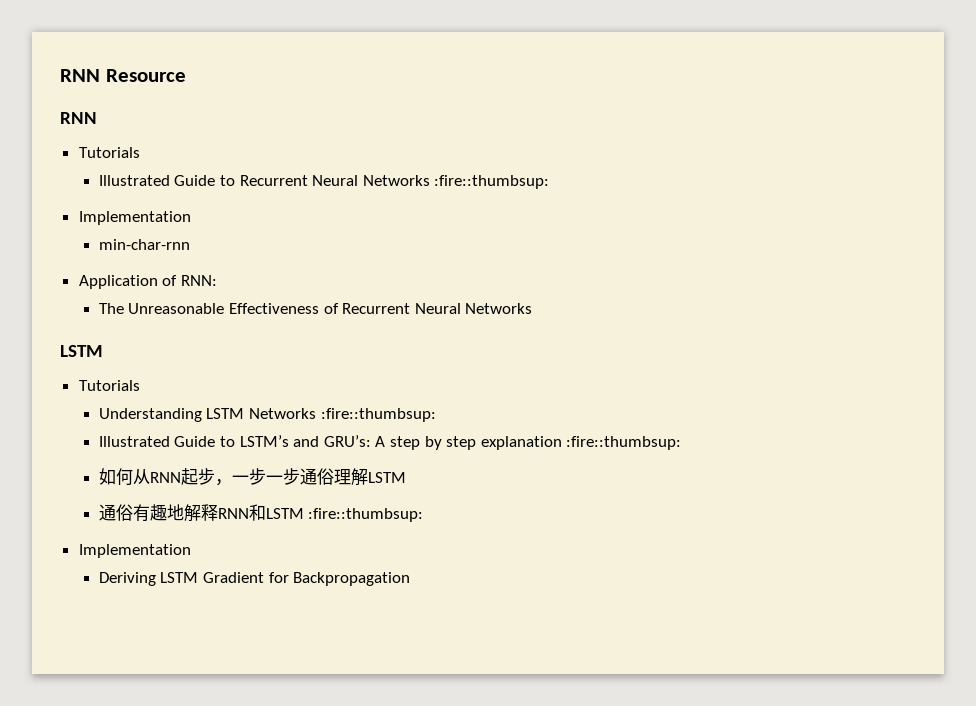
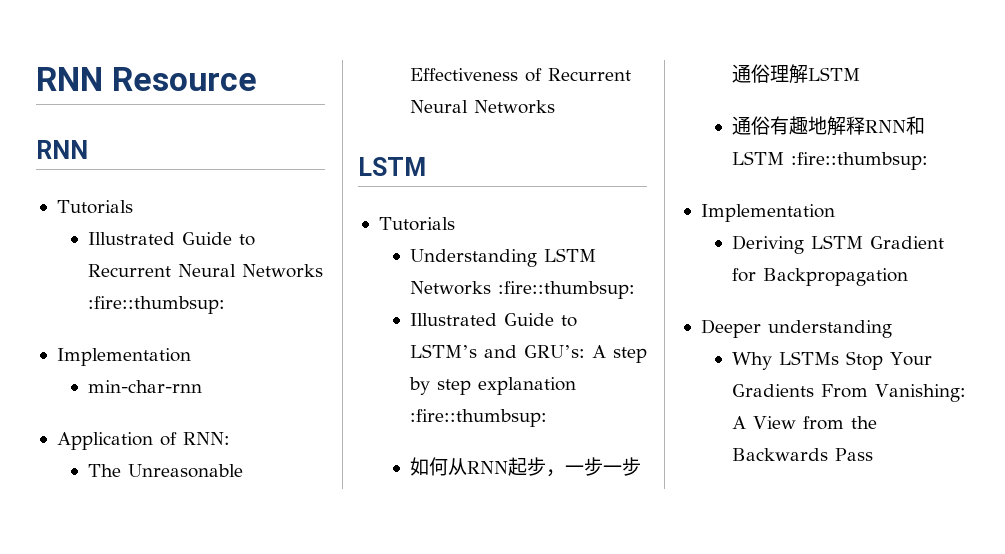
(411, 579) none -> [700,319,892,338] [731,351,932,370] [731,384,966,402] [731,416,877,430] [731,448,873,461] // Deeper understanding // Why LSTMs Stop Your Gradients From Vanishing: A View from the Backwards Pass

